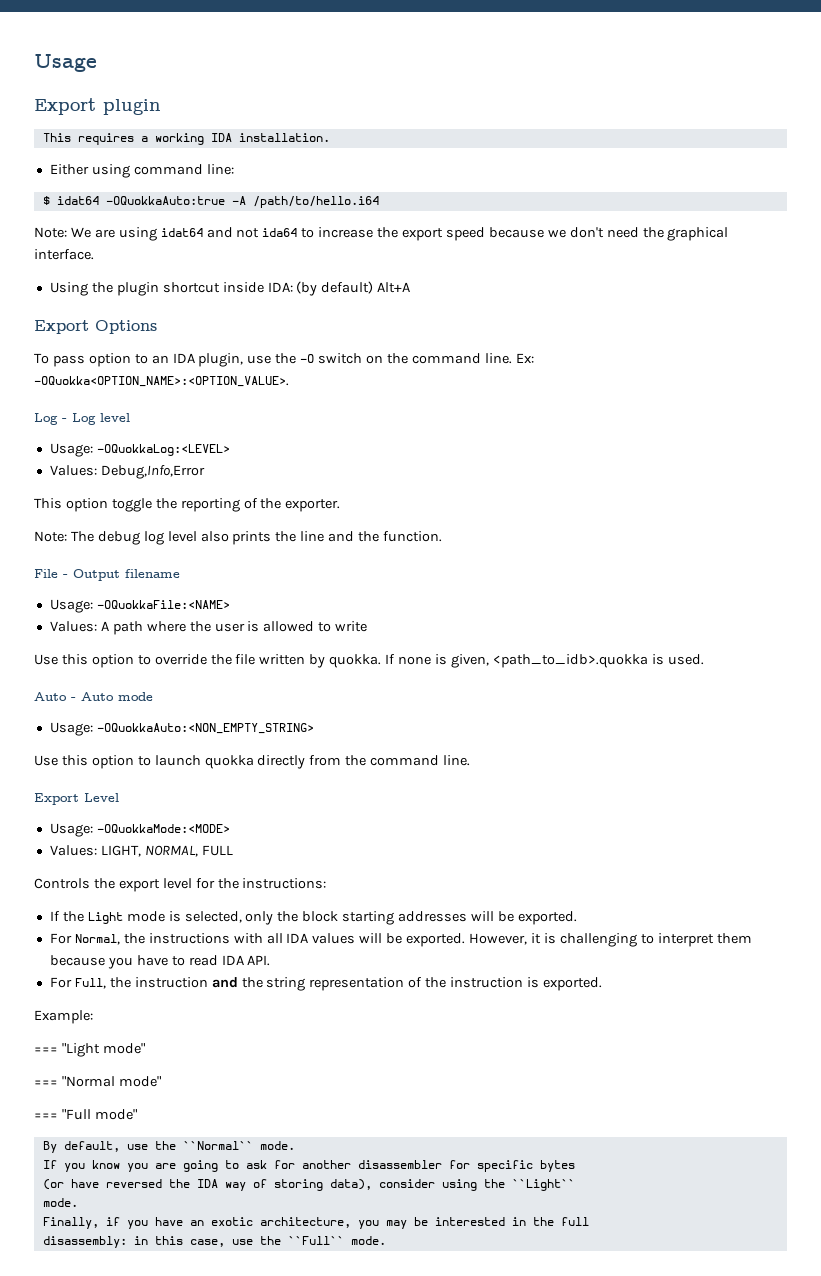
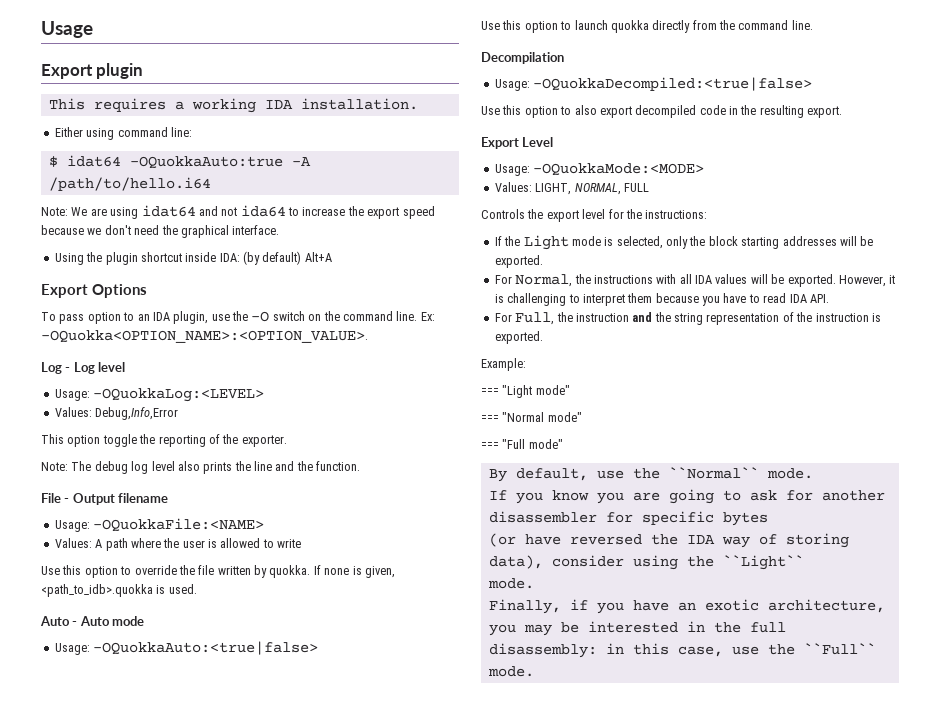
[96,723,314,734] -OQuokkaAuto:<NON_EMPTY_STRING> -> [93,641,319,655] -OQuokkaAuto:<true|false>
(471, 760) none -> [481,52,564,64] [494,77,813,91] [481,105,843,118] // Decompilation // Usage: -OQuokkaDecompiled:<true|false> // Use this option to also export decompiled code in the resulting export.

